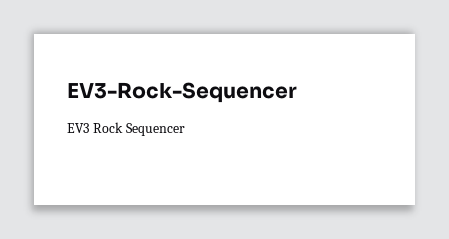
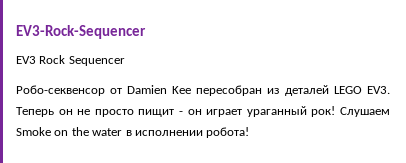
(185, 129) none -> [16,85,390,96] [16,106,390,117] [16,127,250,138] // Робо-секвенсор от Damien Kee пересобран из деталей LEGO EV3. Теперь он не просто пищит - он играет ураганный рок! Слушаем Smoke on the water в исполнении робота!

